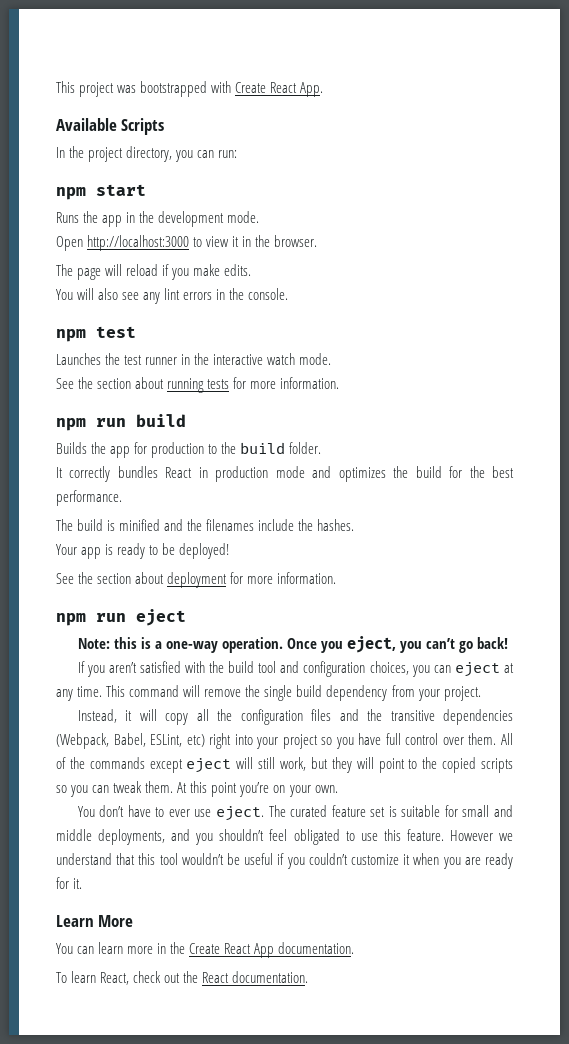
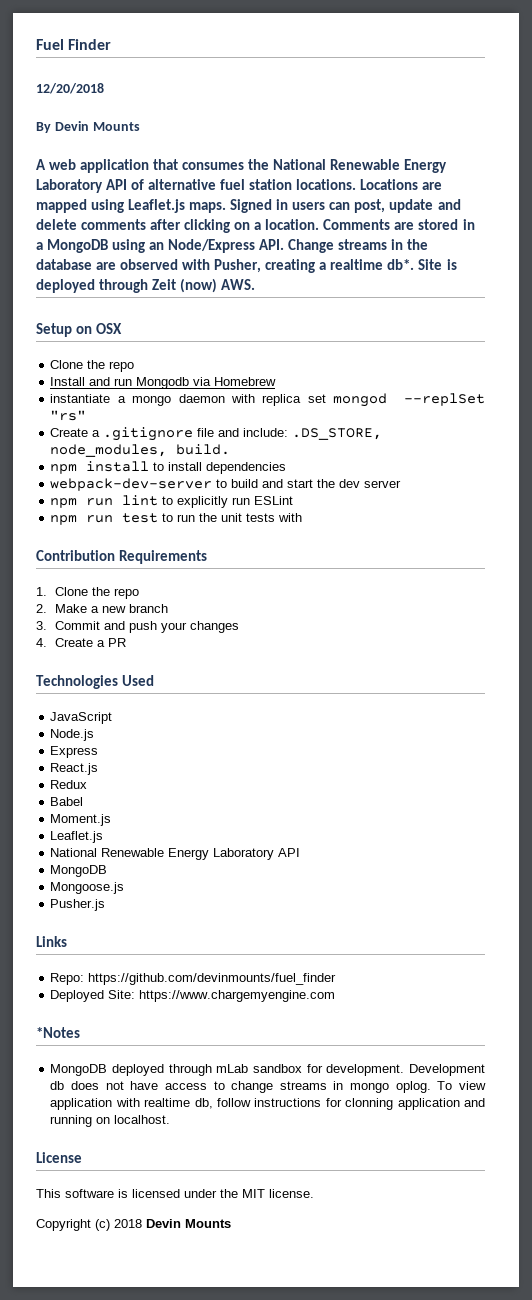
[56,81,324,97] [56,118,165,135] [56,146,238,162] [56,184,146,200] [56,211,260,227] [56,235,318,251] [56,264,252,280] [56,288,289,304] [56,326,136,342] [56,353,332,365] [56,377,340,393] [56,414,186,431] [56,442,322,458] [56,466,514,482] [56,490,122,506] [56,519,355,531] [56,543,230,559] [56,572,337,588] [56,609,186,626] [77,636,509,653] [77,661,515,677] [56,685,481,701] [77,709,513,725] [56,733,514,749] [56,757,514,773] [56,781,338,797] [77,805,513,821] [56,829,513,845] [56,853,513,869] [56,877,83,889] [56,915,134,927] [56,942,355,958] [56,971,309,985] This project was bootstrapped with Create React App. // Available Scripts // In the project directory, you can run: // npm start // Runs the app in the development mode. // Open http://localhost:3000 to view it in the browser. // The page will reload if you make edits. // You will also see any lint errors in the console. // npm test // Launches the test runner in the interactive watch mode. // See the section about running tests for more information. // npm run build // Builds the app for production to the build folder. // It correctly bundles React in production mode and optimizes the build for the best performance. // The build is minified and the filenames include the hashes. // Your app is ready to be deployed! // See the section about deployment for more information. // npm run eject // Note: this is a one-way operation. Once you eject, you can’t go back! // If you aren’t satisfied with the build tool and configuration choices, you can eject at any time. This command will remove the single build dependency from your project. // Instead, it will copy all the configuration files and the transitive dependencies (Webpack, Babel, ESLint, etc) right into your project so you have full control over them. All of the commands except eject will still work, but they will point to the copied scripts so you can tweak them. At this point you’re on your own. // You don’t have to ever use eject. The curated feature set is suitable for small and middle deployments, and you shouldn’t feel obligated to use this feature. However we understand that this tool wouldn’t be useful if you couldn’t customize it when you are ready for it. // Learn More // You can learn more in the Create React App documentation. // To learn React, check out the React documentation. -> [36,39,112,50] [36,83,104,94] [36,121,140,133] [36,159,448,173] [36,179,443,193] [36,199,461,213] [36,219,475,233] [36,239,429,253] [36,259,457,273] [36,278,256,293] [36,323,123,337] [50,360,135,372] [50,377,277,389] [50,393,485,407] [50,410,87,421] [50,427,383,441] [50,444,231,457] [50,461,287,474] [50,478,402,491] [50,495,294,508] [50,513,303,525] [36,550,208,564] [36,587,140,599] [36,604,169,613] [36,621,240,633] [36,638,127,647] [36,675,155,689] [50,712,113,724] [50,729,95,741] [50,746,99,758] [50,763,99,775] [50,780,88,789] [50,797,84,806] [50,814,112,826] [50,831,104,843] [50,848,301,860] [50,865,108,877] [50,882,125,894] [50,899,106,911] [36,936,67,947] [50,973,337,985] [50,990,336,1002] [36,1027,80,1038] [50,1064,485,1076] [50,1081,486,1093] [50,1098,485,1110] [50,1115,171,1127] [36,1152,82,1163] [36,1189,314,1198] [36,1219,231,1231] Fuel Finder // 12/20/2018 // By Devin Mounts // A web application that consumes the National Renewable Energy Laboratory API of alternative fuel station locations. Locations are mapped using Leaflet.js maps. Signed in users can post, update and delete comments after clicking on a location. Comments are stored in a MongoDB using an Node/Express API. Change streams in the database are observed with Pusher, creating a realtime db*. Site is deployed through Zeit (now) AWS. // Setup on OSX // Clone the repo // Install and run Mongodb via Homebrew // instantiate a mongo daemon with replica set mongod --replSet "rs" // Create a .gitignore file and include: .DS_STORE, node_modules, build. // npm install to install dependencies // webpack-dev-server to build and start the dev server // npm run lint to explicitly run ESLint // npm run test to run the unit tests with // Contribution Requirements // 1. Clone the repo // 2. Make a new branch // 3. Commit and push your changes // 4. Create a PR // Technologies Used // JavaScript // Node.js // Express // React.js // Redux // Babel // Moment.js // Leaflet.js // National Renewable Energy Laboratory API // MongoDB // Mongoose.js // Pusher.js // Links // Repo: https://github.com/devinmounts/fuel_finder // Deployed Site: https://www.chargemyengine.com // *Notes // MongoDB deployed through mLab sandbox for development. Development db does not have access to change streams in mongo oplog. To view application with realtime db, follow instructions for clonning application and running on localhost. // License // This software is licensed under the MIT license. // Copyright (c) 2018 Devin Mounts

